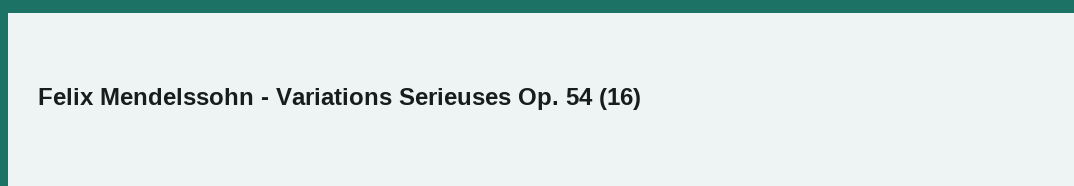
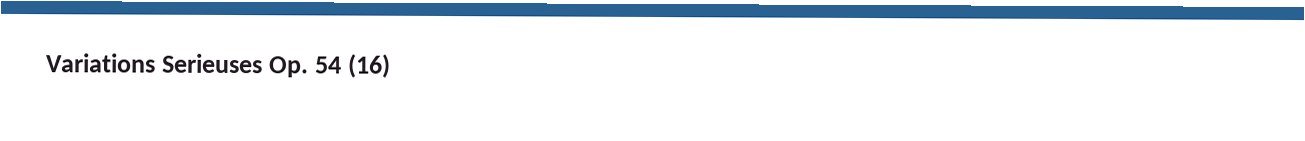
[38,88,269,105] Felix Mendelssohn - -> (45, 63) none

